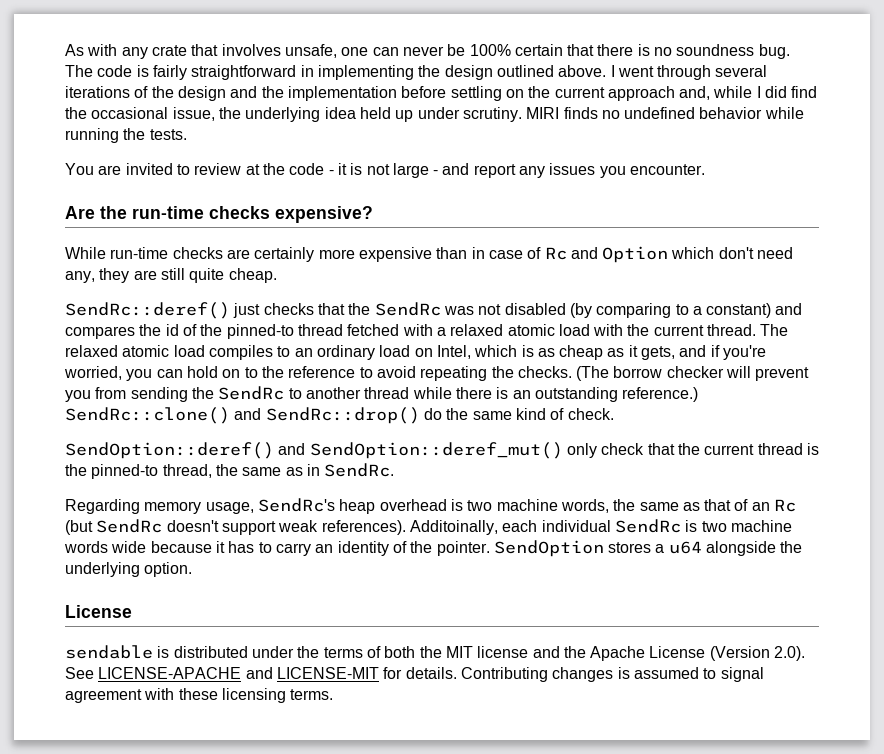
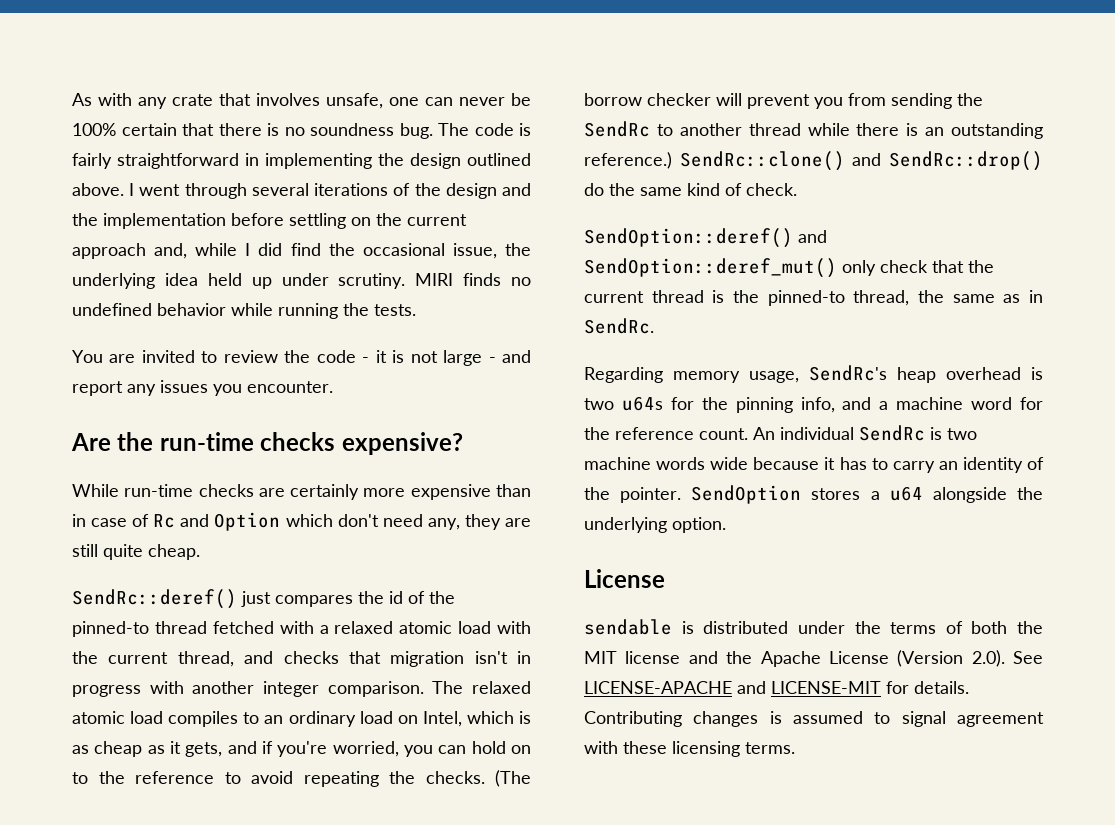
[245,164,260,175] at -> (278, 356) none
[263,302,803,318] checks that the SendRc was not disabled (by comparing to a constant) and -> (271, 599) none
[707,324,757,336] thread. -> [177,651,531,667] [72,681,424,697] thread, and checks that migration isn't in progress with another integer comparison.
[496,499,797,513] [65,519,538,535] machine words, the same as that of an Rc (but SendRc doesn't support weak references). Additoinally, each -> [621,396,1043,413] [584,427,775,440] u64s for the pinning info, and a machine word for the reference count. An

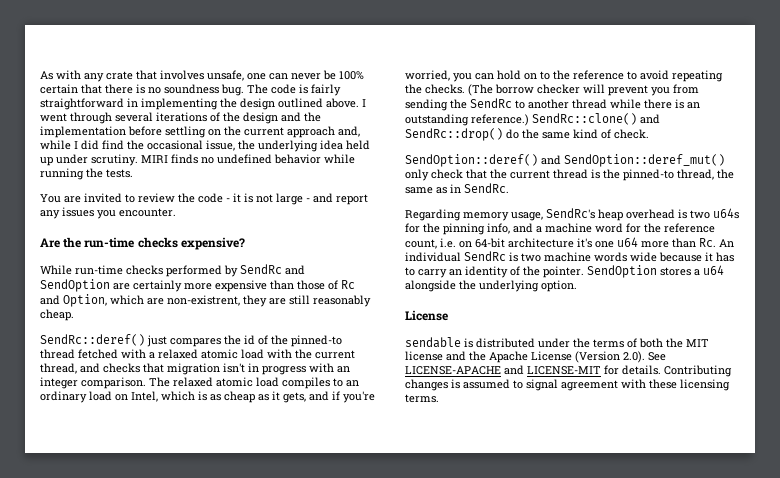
(254, 490) none -> [166,264,305,277] [40,279,110,292] performed by SendRc and SendOption
[72,514,128,527] in case -> [297,280,325,290] those
[214,512,460,531] Option which don't need any, -> [63,294,240,307] Option, which are non-existrent,
[103,544,143,560] quite -> [313,295,371,307] reasonably
[192,681,255,694] another -> [337,366,350,373] an
[699,428,748,440] count. -> [405,237,716,249] count, i.e. on 64-bit architecture it's one u64 more than Rc.

